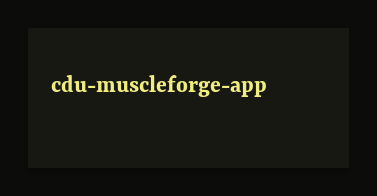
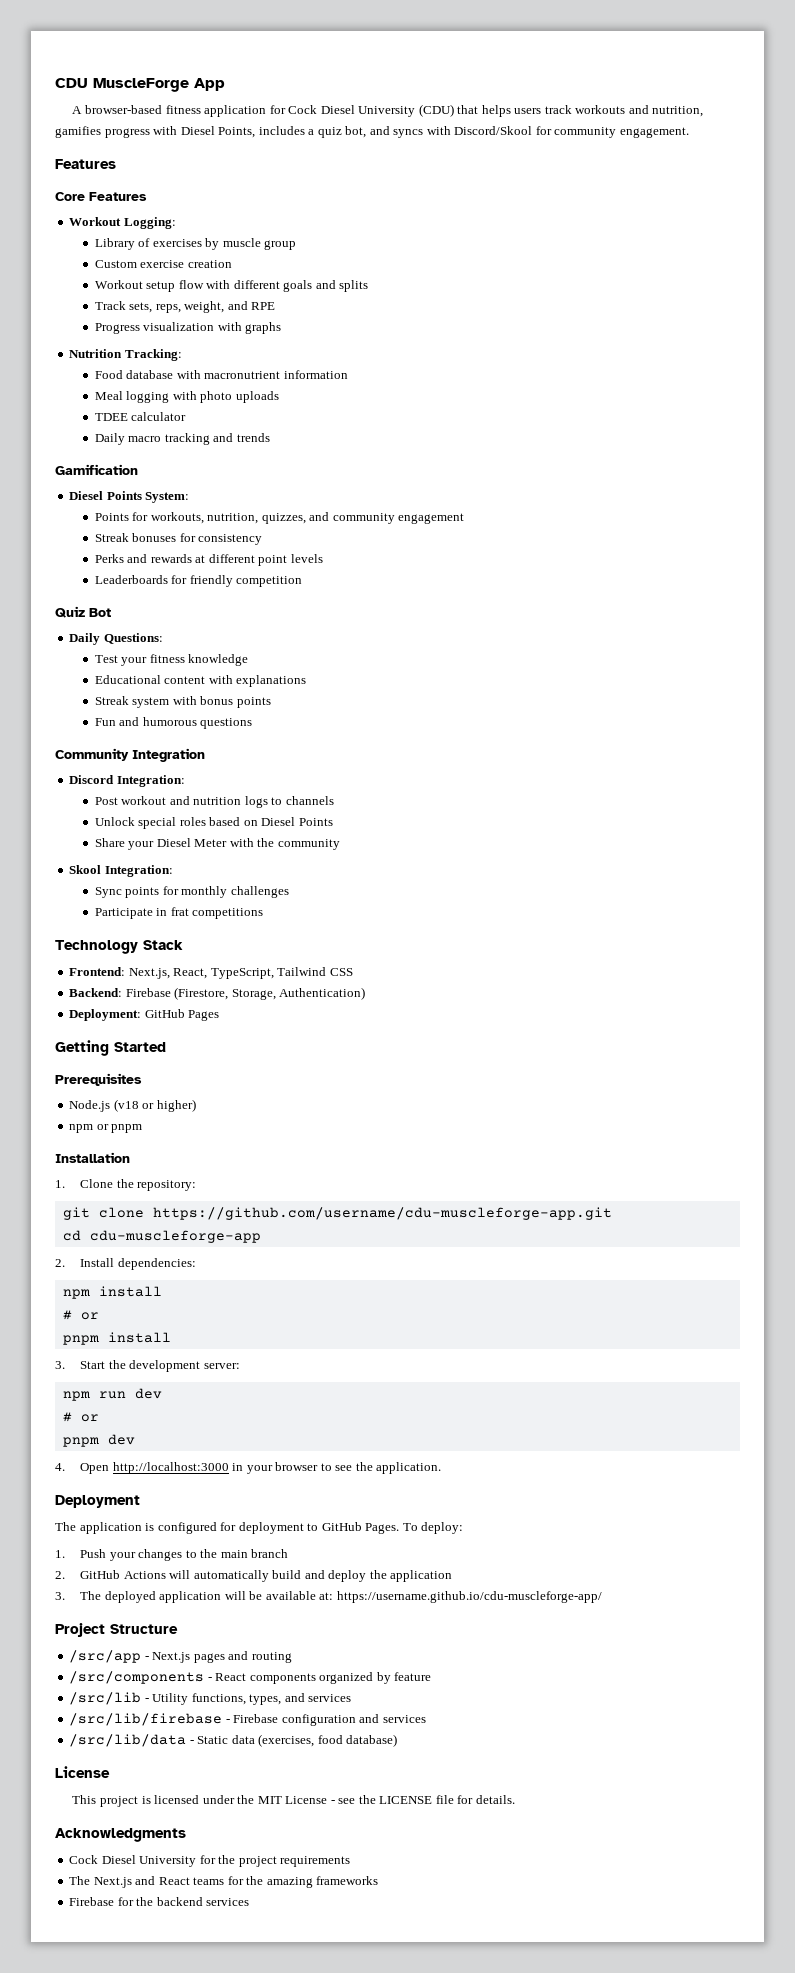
[51,75,267,97] cdu-muscleforge-app -> [55,78,225,92] [72,104,704,117] [55,126,689,138] [55,159,116,169] [55,192,147,201] [69,217,176,229] [94,238,297,250] [94,260,232,268] [94,280,369,292] [94,301,276,313] [94,322,282,334] [69,349,182,361] [94,370,348,379] [94,391,279,403] [94,412,187,421] [94,433,270,445] [55,464,138,475] [69,491,190,503] [94,512,465,524] [94,533,263,545] [94,554,323,566] [94,575,303,587] [55,606,111,618] [69,633,163,645] [94,654,249,666] [94,675,307,687] [94,696,271,708] [94,717,253,729] [55,748,205,762] [69,775,185,787] [94,796,334,808] [94,817,333,829] [94,838,340,850] [69,865,173,877] [94,886,289,898] [94,907,264,919] [55,940,183,954] [69,967,353,979] [69,987,366,1000] [69,1009,220,1021] [55,1040,166,1056] [55,1073,142,1086] [69,1099,196,1112] [69,1124,143,1133] [55,1152,130,1163] [55,1179,197,1191] [62,1207,612,1220] [62,1230,261,1243] [55,1258,196,1270] [62,1286,162,1299] [62,1310,99,1320] [62,1332,171,1345] [55,1360,240,1372] [62,1388,162,1401] [62,1412,99,1422] [62,1434,135,1447] [55,1462,442,1474] [55,1495,140,1508] [55,1522,464,1534] [55,1549,289,1561] [55,1570,453,1582] [55,1591,602,1603] [55,1623,178,1637] [69,1650,292,1663] [69,1671,432,1684] [69,1692,352,1705] [69,1713,426,1726] [69,1734,398,1747] [55,1766,110,1778] [72,1795,515,1807] [55,1828,186,1842] [69,1855,351,1867] [69,1876,379,1888] [69,1897,250,1906] CDU MuscleForge App // A browser-based fitness application for Cock Diesel University (CDU) that helps users track workouts and nutrition, gamifies progress with Diesel Points, includes a quiz bot, and syncs with Discord/Skool for community engagement. // Features // Core Features // Workout Logging: // Library of exercises by muscle group // Custom exercise creation // Workout setup flow with different goals and splits // Track sets, reps, weight, and RPE // Progress visualization with graphs // Nutrition Tracking: // Food database with macronutrient information // Meal logging with photo uploads // TDEE calculator // Daily macro tracking and trends // Gamification // Diesel Points System: // Points for workouts, nutrition, quizzes, and community engagement // Streak bonuses for consistency // Perks and rewards at different point levels // Leaderboards for friendly competition // Quiz Bot // Daily Questions: // Test your fitness knowledge // Educational content with explanations // Streak system with bonus points // Fun and humorous questions // Community Integration // Discord Integration: // Post workout and nutrition logs to channels // Unlock special roles based on Diesel Points // Share your Diesel Meter with the community // Skool Integration: // Sync points for monthly challenges // Participate in frat competitions // Technology Stack // Frontend: Next.js, React, TypeScript, Tailwind CSS // Backend: Firebase (Firestore, Storage, Authentication) // Deployment: GitHub Pages // Getting Started // Prerequisites // Node.js (v18 or higher) // npm or pnpm // Installation // 1. Clone the repository: // git clone https://github.com/username/cdu-muscleforge-app.git // cd cdu-muscleforge-app // 2. Install dependencies: // npm install // # or // pnpm install // 3. Start the development server: // npm run dev // # or // pnpm dev // 4. Open http://localhost:3000 in your browser to see the application. // Deployment // The application is configured for deployment to GitHub Pages. To deploy: // 1. Push your changes to the main branch // 2. GitHub Actions will automatically build and deploy the application // 3. The deployed application will be available at: https://username.github.io/cdu-muscleforge-app/ // Project Structure // /src/app - Next.js pages and routing // /src/components - React components organized by feature // /src/lib - Utility functions, types, and services // /src/lib/firebase - Firebase configuration and services // /src/lib/data - Static data (exercises, food database) // License // This project is licensed under the MIT License - see the LICENSE file for details. // Acknowledgments // Cock Diesel University for the project requirements // The Next.js and React teams for the amazing frameworks // Firebase for the backend services

